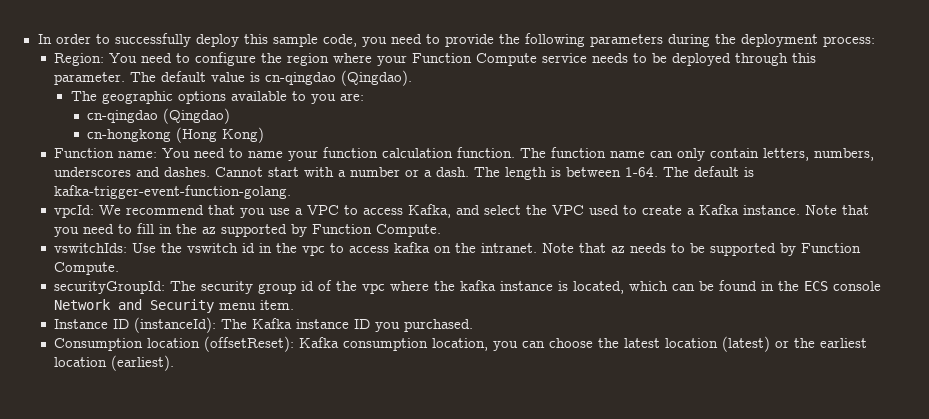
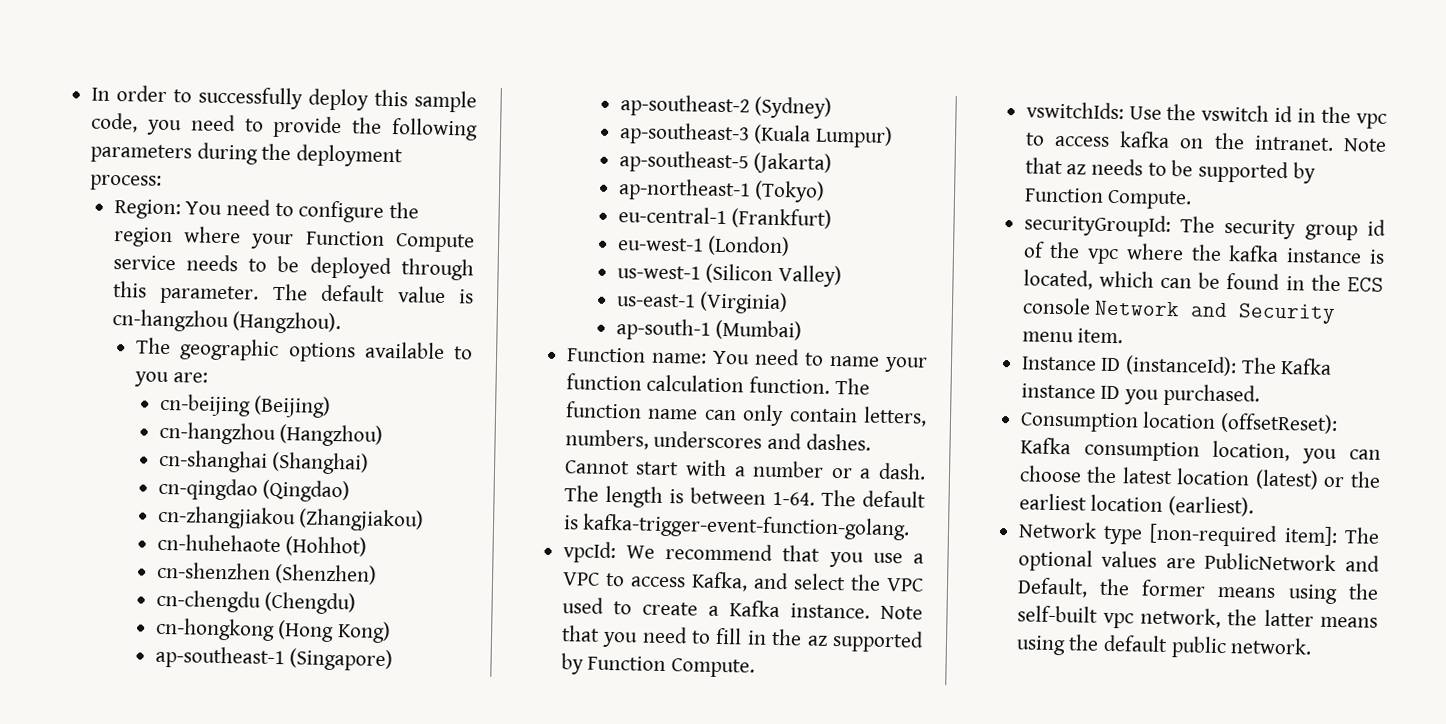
[265,70,413,86] cn-qingdao (Qingdao). -> [111,309,342,335] cn-hangzhou (Hangzhou).
[87,108,231,124] [87,127,265,143] cn-qingdao (Qingdao) // cn-hongkong (Hong Kong) -> [158,393,332,418] [158,421,384,447] [157,449,370,475] [157,477,351,503] [156,505,425,532] [156,533,368,557] [156,561,378,585] [155,589,357,615] [154,617,392,644] [154,645,394,672] [619,94,833,119] [618,122,894,149] [618,150,833,174] [617,178,826,203] [617,206,833,229] [616,235,791,257] [616,263,843,288] [615,291,789,315] [615,318,803,341] cn-beijing (Beijing) // cn-hangzhou (Hangzhou) // cn-shanghai (Shanghai) // cn-qingdao (Qingdao) // cn-zhangjiakou (Zhangjiakou) // cn-huhehaote (Hohhot) // cn-shenzhen (Shenzhen) // cn-chengdu (Chengdu) // cn-hongkong (Hong Kong) // ap-southeast-1 (Singapore) // ap-southeast-2 (Sydney) // ap-southeast-3 (Kuala Lumpur) // ap-southeast-5 (Jakarta) // ap-northeast-1 (Tokyo) // eu-central-1 (Frankfurt) // eu-west-1 (London) // us-west-1 (Silicon Valley) // us-east-1 (Virginia) // ap-south-1 (Mumbai)
(175, 363) none -> [1017,521,1380,548] [1017,549,1380,572] [1016,577,1379,605] [1016,605,1378,629] [1015,634,1313,659] // Network type [non-required item]: The optional values are PublicNetwork and Default, the former means using the self-built vpc network, the latter means using the default public network.

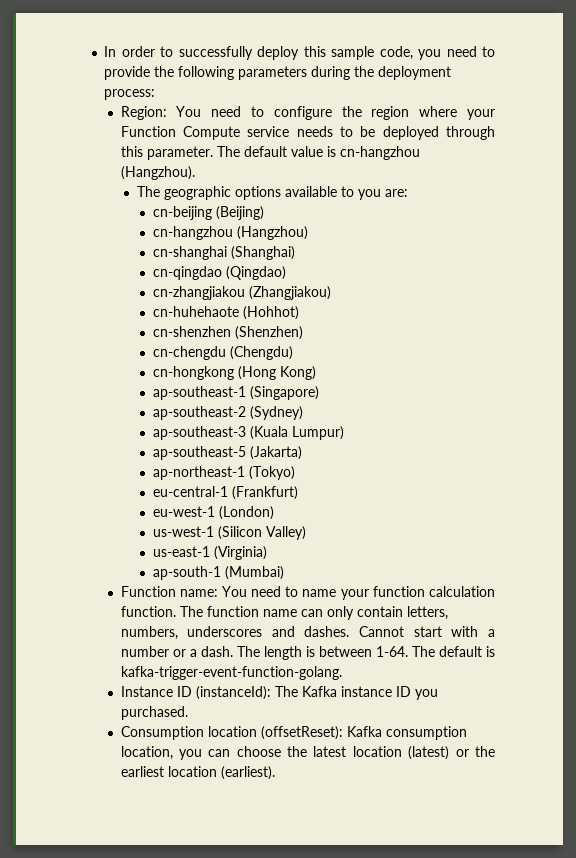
[562,541,924,568] [561,571,924,592] [561,597,923,620] [560,625,924,653] [560,653,755,678] [1025,101,1387,129] [1024,131,1387,152] [1024,157,1316,184] [1023,187,1193,210] [1023,213,1386,241] [1022,241,1385,265] [1022,269,1384,292] [1021,297,1337,325] [1021,328,1124,344] // vpcId: We recommend that you use a VPC to access Kafka, and select the VPC used to create a Kafka instance. Note that you need to fill in the az supported by Function Compute. // vswitchIds: Use the vswitch id in the vpc to access kafka on the intranet. Note that az needs to be supported by Function Compute. // securityGroupId: The security group id of the vpc where the kafka instance is located, which can be found in the ECS console Network and Security menu item. -> (342, 673) none
[1017,521,1380,548] [1017,549,1380,572] [1016,577,1379,605] [1016,605,1378,629] [1015,634,1313,659] // Network type [non-required item]: The optional values are PublicNetwork and Default, the former means using the self-built vpc network, the latter means using the default public network. -> (275, 773) none

